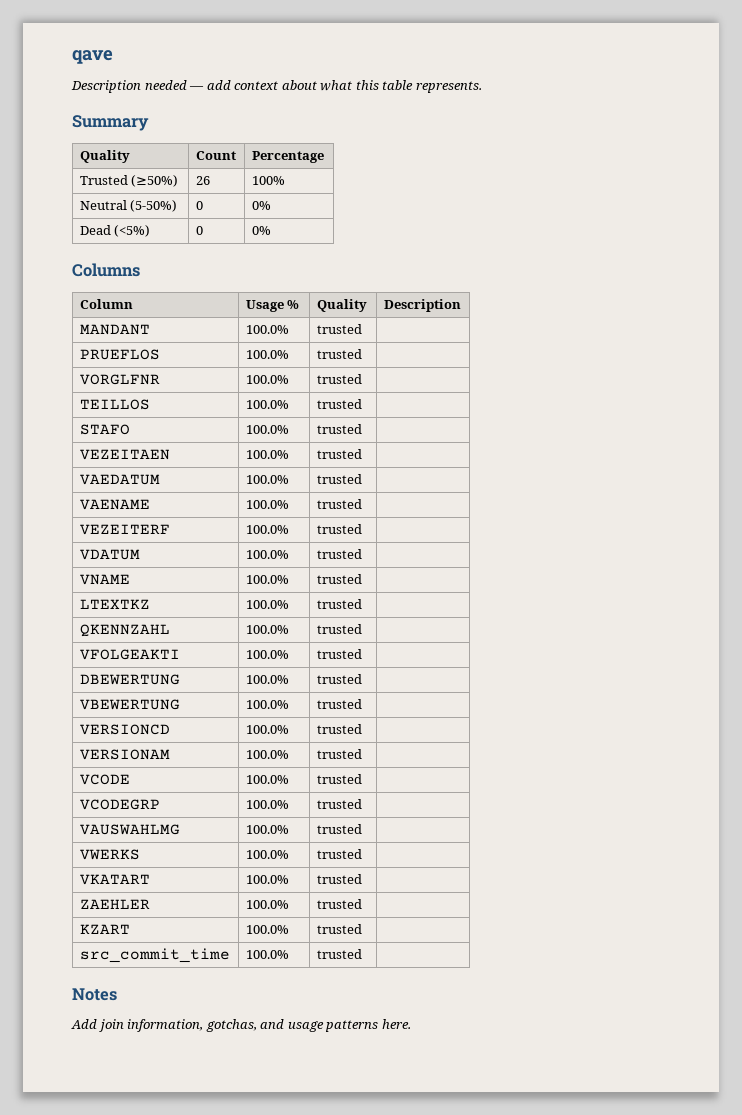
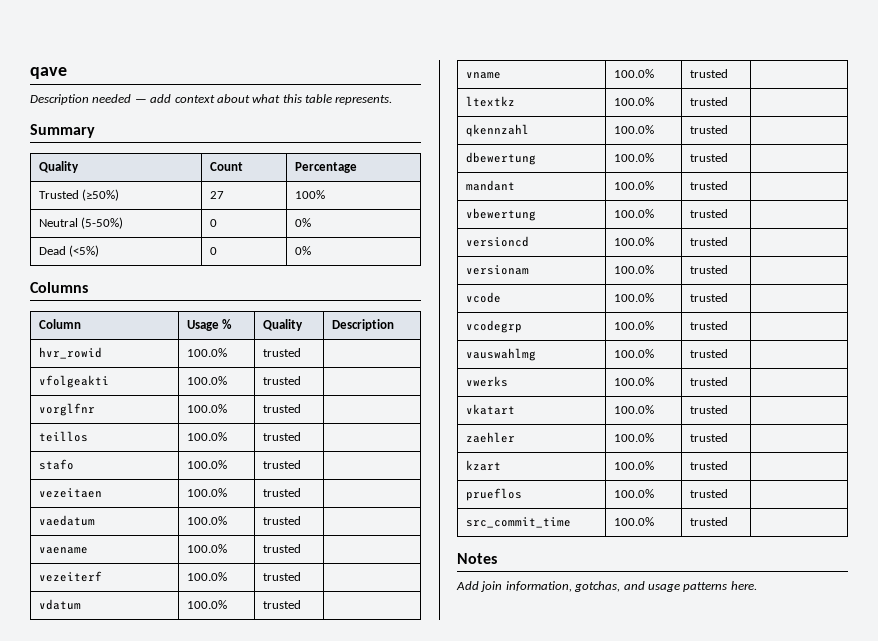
[195,176,210,185] 26 -> [209,191,224,199] 27
[79,324,150,335] [245,325,289,334] [316,324,362,334] [79,349,160,360] [245,350,289,359] [316,349,362,359] [79,374,160,385] [245,375,289,384] [316,374,362,384] [79,399,150,410] [245,400,289,409] [316,399,362,409] [79,424,130,435] [245,425,289,434] [316,424,362,434] [79,449,170,460] [245,450,289,459] [316,449,362,459] [79,474,160,485] [245,475,289,484] [316,474,362,484] [79,499,150,510] [245,500,289,509] [316,499,362,509] [79,524,170,535] [245,525,289,534] [316,524,362,534] [79,549,140,560] [245,550,289,559] [316,549,362,559] [79,574,130,585] [245,575,289,584] [316,574,362,584] [79,599,150,609] [245,600,289,609] [316,599,362,609] [79,624,170,637] [245,625,289,634] [316,624,362,634] [79,649,180,660] [245,650,289,659] [316,649,362,659] [79,674,180,685] [245,675,289,684] [316,674,362,684] [79,699,180,710] [245,700,289,709] [316,699,362,709] [79,724,170,735] [245,725,289,734] [316,724,362,734] [79,749,170,760] [245,750,289,759] [316,749,362,759] [79,774,130,785] [245,775,289,784] [316,774,362,784] [79,799,160,810] [245,800,289,809] [316,799,362,809] [79,824,180,835] [245,825,289,834] [316,824,362,834] [79,849,140,860] [245,850,289,859] [316,849,362,859] [79,874,150,885] [245,875,289,884] [316,874,362,884] [79,899,150,909] [245,900,289,909] [316,899,362,909] [79,924,130,934] MANDANT | 100.0% | trusted | // PRUEFLOS | 100.0% | trusted | // VORGLFNR | 100.0% | trusted | // TEILLOS | 100.0% | trusted | // STAFO | 100.0% | trusted | // VEZEITAEN | 100.0% | trusted | // VAEDATUM | 100.0% | trusted | // VAENAME | 100.0% | trusted | // VEZEITERF | 100.0% | trusted | // VDATUM | 100.0% | trusted | // VNAME | 100.0% | trusted | // LTEXTKZ | 100.0% | trusted | // QKENNZAHL | 100.0% | trusted | // VFOLGEAKTI | 100.0% | trusted | // DBEWERTUNG | 100.0% | trusted | // VBEWERTUNG | 100.0% | trusted | // VERSIONCD | 100.0% | trusted | // VERSIONAM | 100.0% | trusted | // VCODE | 100.0% | trusted | // VCODEGRP | 100.0% | trusted | // VAUSWAHLMG | 100.0% | trusted | // VWERKS | 100.0% | trusted | // VKATART | 100.0% | trusted | // ZAEHLER | 100.0% | trusted | // KZART -> [38,347,102,359] [186,348,227,357] [262,348,301,357] [38,375,109,388] [186,376,227,385] [262,376,301,385] [38,403,95,416] [186,404,227,413] [262,404,301,413] [38,431,88,442] [186,432,227,441] [262,432,301,441] [38,459,74,470] [186,460,227,469] [262,460,301,469] [38,488,102,498] [186,488,227,497] [262,488,301,497] [38,515,95,526] [186,516,227,525] [262,516,301,525] [38,547,88,554] [186,544,227,553] [262,544,301,553] [38,571,102,582] [186,572,227,581] [262,572,301,581] [38,599,81,610] [186,600,227,609] [262,600,301,609] [465,72,501,79] [613,69,654,78] [689,69,728,78] [465,96,515,107] [613,97,654,106] [689,97,728,106] [465,124,529,137] [613,125,654,134] [689,125,728,134] [465,152,536,165] [613,153,654,162] [689,153,728,162] [465,180,515,191] [613,181,654,190] [689,181,728,190] [465,208,536,221] [613,209,654,218] [689,209,728,218] [465,236,529,247] [613,237,654,246] [689,237,728,246] [465,265,529,275] [613,265,654,274] [689,265,728,274] [465,292,501,303] [613,293,654,302] [689,293,728,302] [465,320,522,333] [613,321,654,330] [689,321,728,330] [465,348,536,361] [613,349,654,358] [689,349,728,358] [465,376,508,387] [613,377,654,386] [689,377,728,386] [465,404,515,415] [613,405,654,414] [689,405,728,414] [465,432,515,443] [613,433,654,442] [689,433,728,442] [465,460,501,471] [613,461,654,470] [689,461,728,470] [465,488,522,501] hvr_rowid | 100.0% | trusted | // vfolgeakti | 100.0% | trusted | // vorglfnr | 100.0% | trusted | // teillos | 100.0% | trusted | // stafo | 100.0% | trusted | // vezeitaen | 100.0% | trusted | // vaedatum | 100.0% | trusted | // vaename | 100.0% | trusted | // vezeiterf | 100.0% | trusted | // vdatum | 100.0% | trusted | // vname | 100.0% | trusted | // ltextkz | 100.0% | trusted | // qkennzahl | 100.0% | trusted | // dbewertung | 100.0% | trusted | // mandant | 100.0% | trusted | // vbewertung | 100.0% | trusted | // versioncd | 100.0% | trusted | // versionam | 100.0% | trusted | // vcode | 100.0% | trusted | // vcodegrp | 100.0% | trusted | // vauswahlmg | 100.0% | trusted | // vwerks | 100.0% | trusted | // vkatart | 100.0% | trusted | // zaehler | 100.0% | trusted | // kzart | 100.0% | trusted | // prueflos

